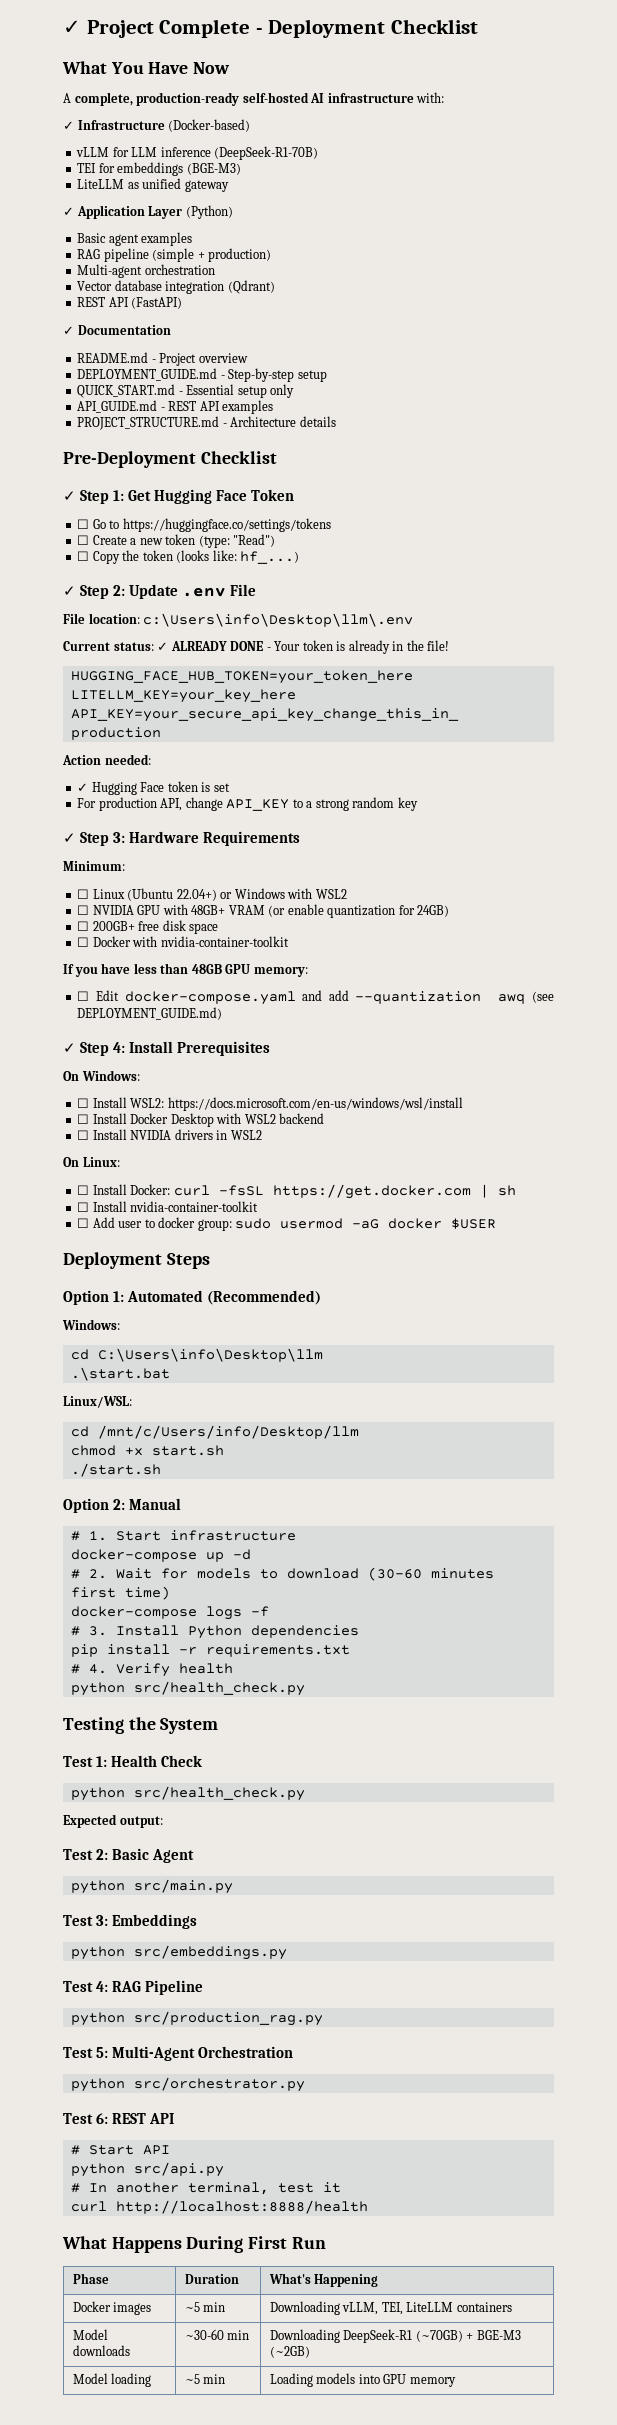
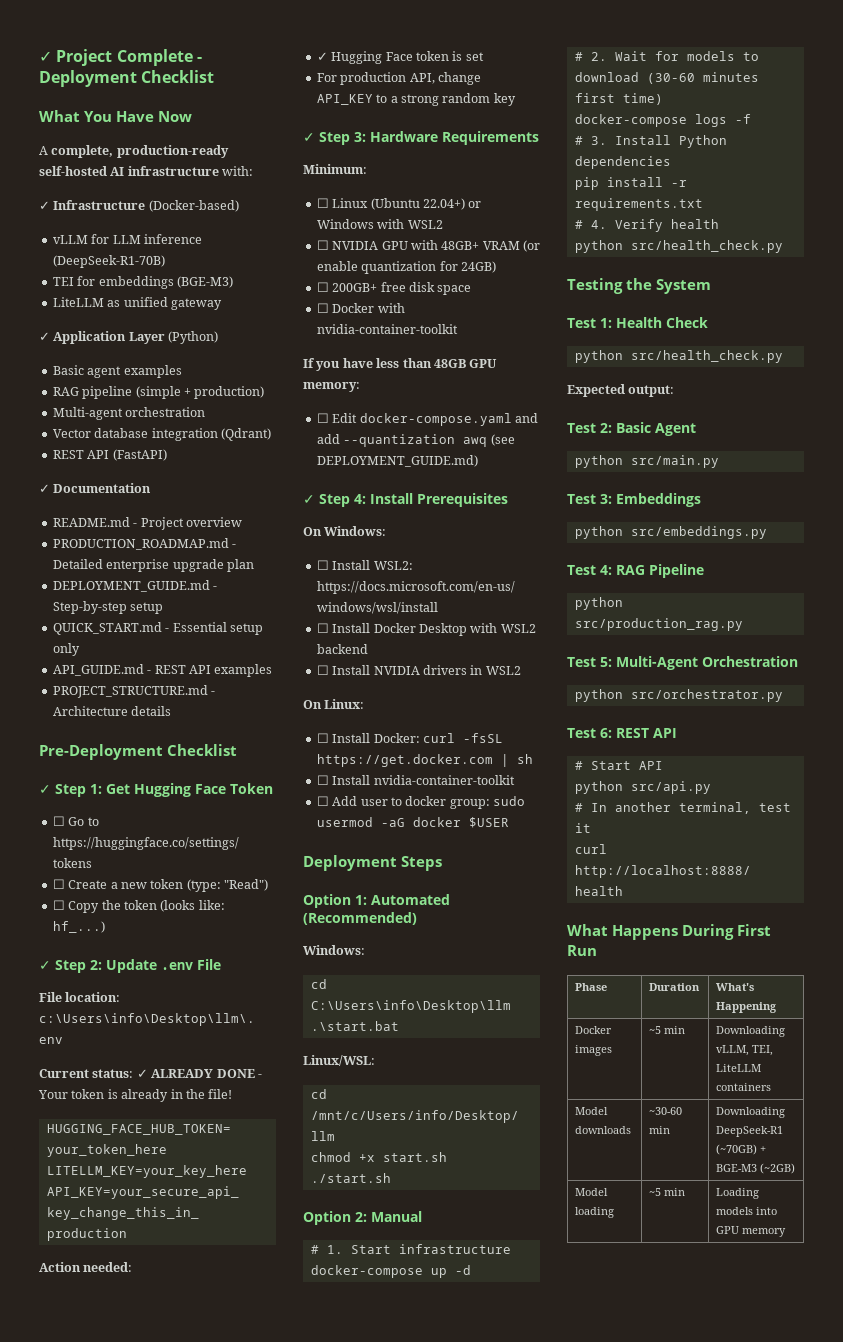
(248, 358) none -> [52,538,237,550] [52,559,254,572] // PRODUCTION_ROADMAP.md - Detailed enterprise upgrade plan

